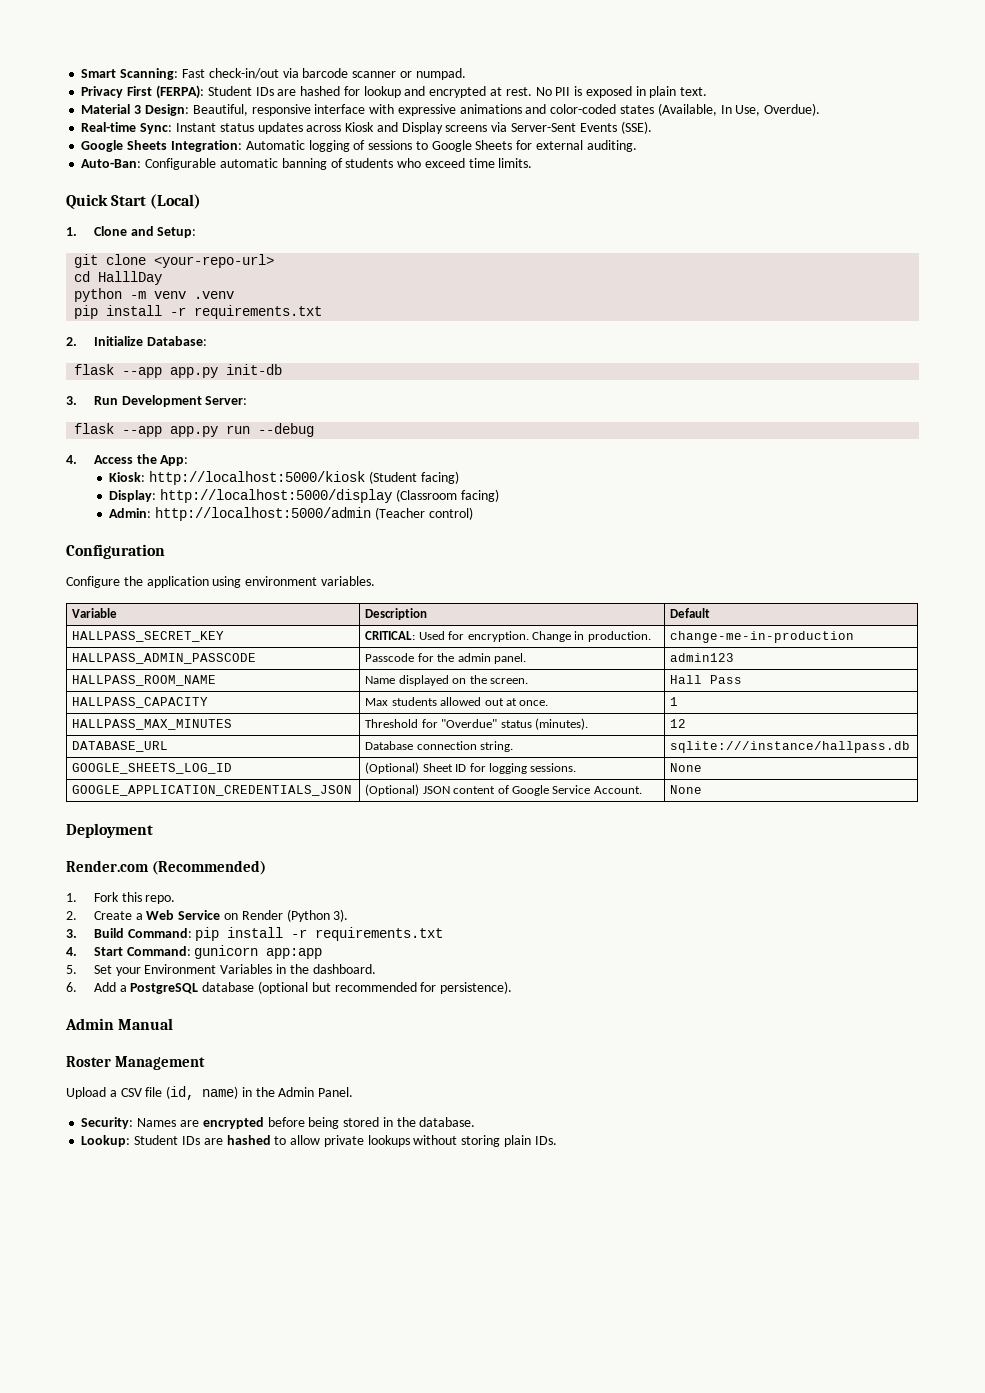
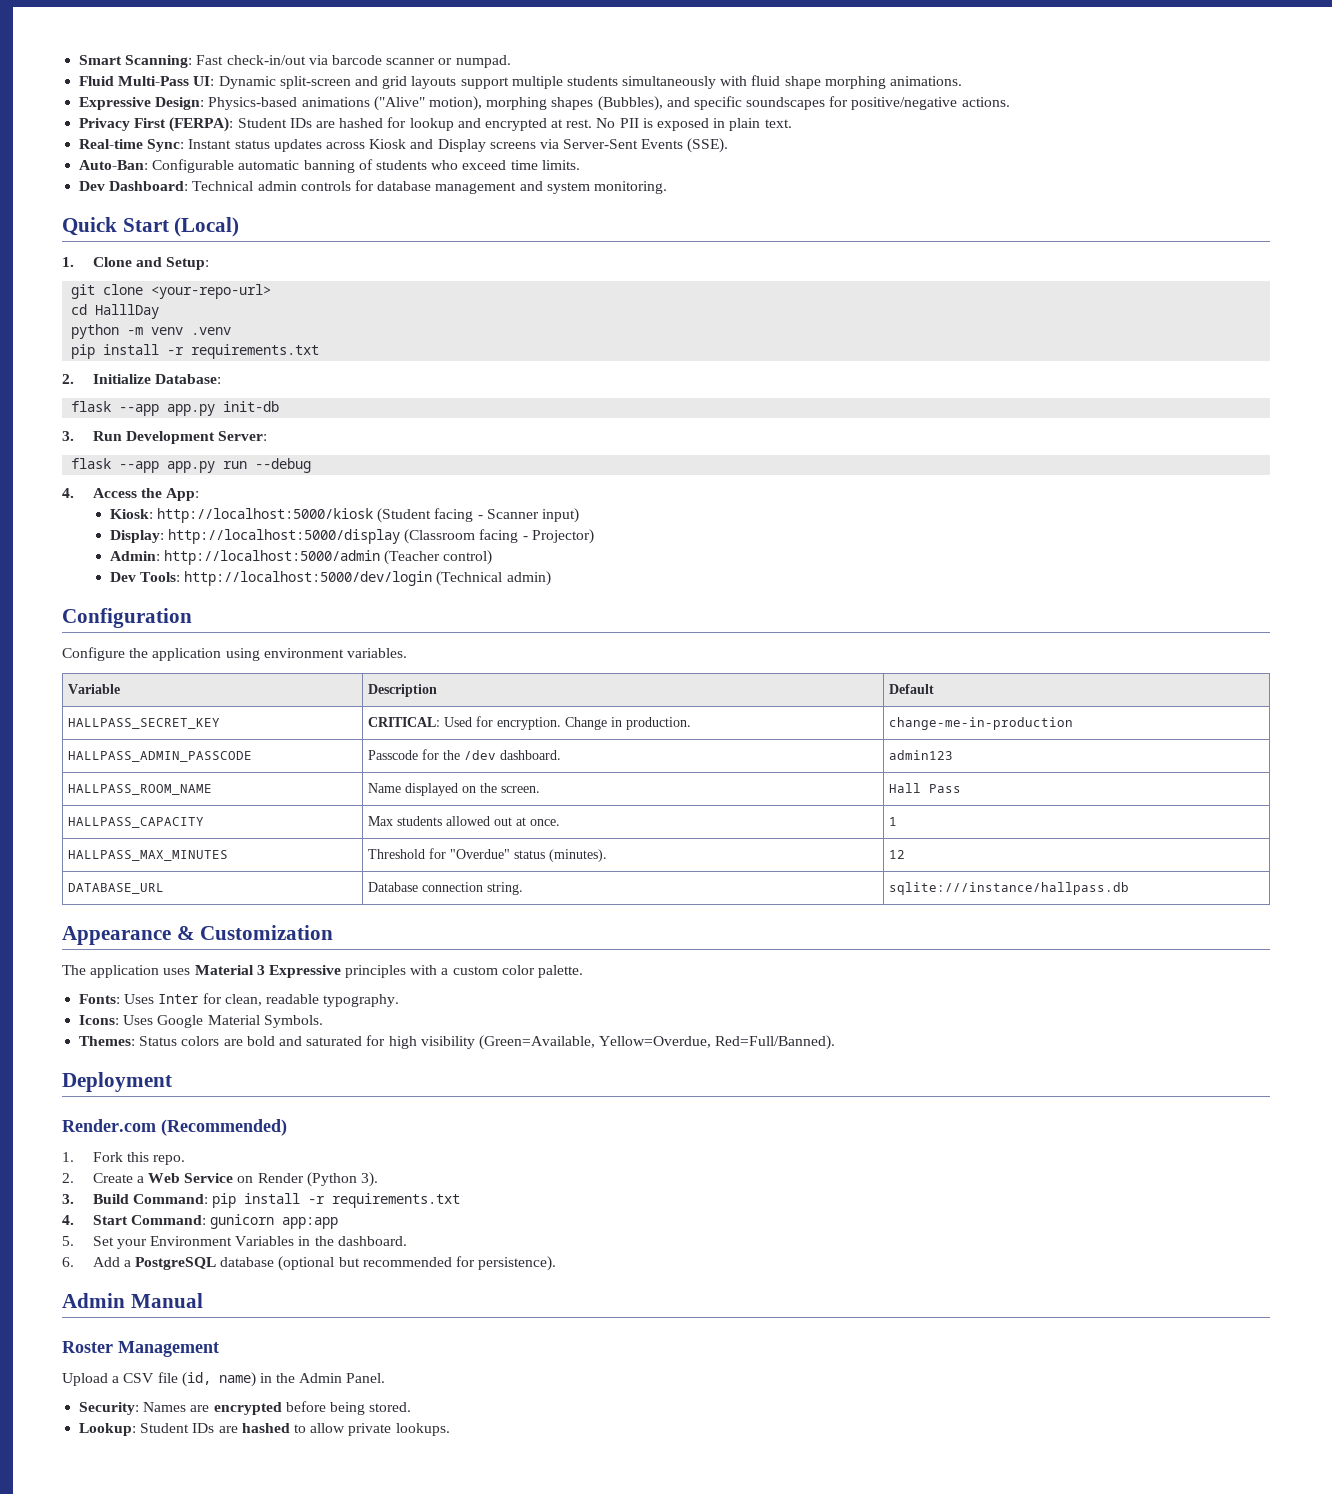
(466, 74) none -> [79,75,963,89] [79,96,1010,111] // Fluid Multi-Pass UI: Dynamic split-screen and grid layouts support multiple students simultaneously with fluid shape morphing animations. // Expressive Design: Physics-based animations ("Alive" motion), morphing shapes (Bubbles), and specific soundscapes for positive/negative actions.
[81,103,821,116] // Material 3 Design: Beautiful, responsive interface with expressive animations and color-coded states (Available, In Use, Overdue). -> (792, 123) none
[81,140,637,152] // Google Sheets Integration: Automatic logging of sessions to Google Sheets for external auditing. -> (729, 145) none
(533, 163) none -> [79,180,667,194] // Dev Dashboard: Technical admin controls for database management and system monitoring.
[420,471,459,484] facing) -> [434,508,579,523] facing - Scanner input)
[460,489,499,502] facing) -> [479,529,594,544] facing - Projector)
(473, 513) none -> [109,571,551,586] // Dev Tools: http://localhost:5000/dev/login (Technical admin)
[457,653,526,664] admin panel. -> [464,750,562,760] /dev dashboard.
[72,763,233,774] [365,762,577,774] [670,763,703,772] [72,785,353,796] [365,784,642,796] [670,785,703,794] // GOOGLE_SHEETS_LOG_ID | (Optional) Sheet ID for logging sessions. | None // GOOGLE_APPLICATION_CREDENTIALS_JSON | (Optional) JSON content of Google Service Account. | None -> [62,925,334,945] [62,965,584,978] [79,993,400,1007] [79,1015,323,1028] [79,1035,836,1050] // Appearance & Customization // The application uses Material 3 Expressive principles with a custom color palette. // Fonts: Uses Inter for clean, readable typography. // Icons: Uses Google Material Symbols. // Themes: Status colors are bold and saturated for high visibility (Green=Available, Yellow=Overdue, Red=Full/Banned).
[343,1117,476,1127] stored in the database. -> [369,1402,412,1412] stored.
[367,1135,557,1147] lookups without storing plain IDs. -> [395,1423,450,1436] lookups.

